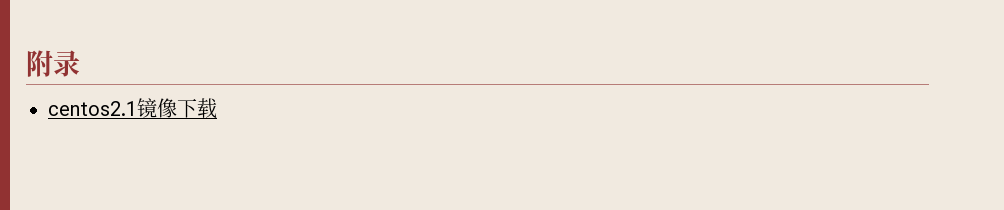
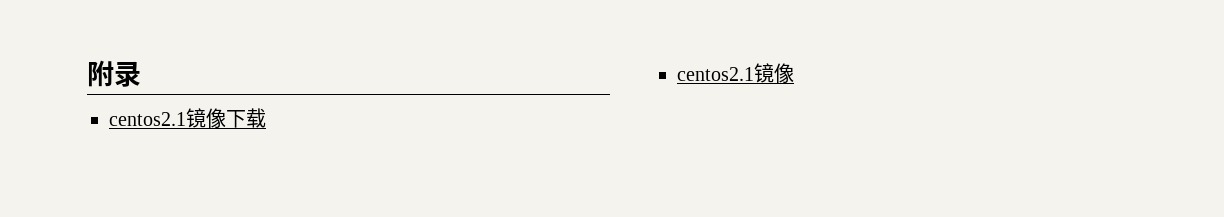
(217, 108) none -> [677,63,794,83] // centos2.1镜像

